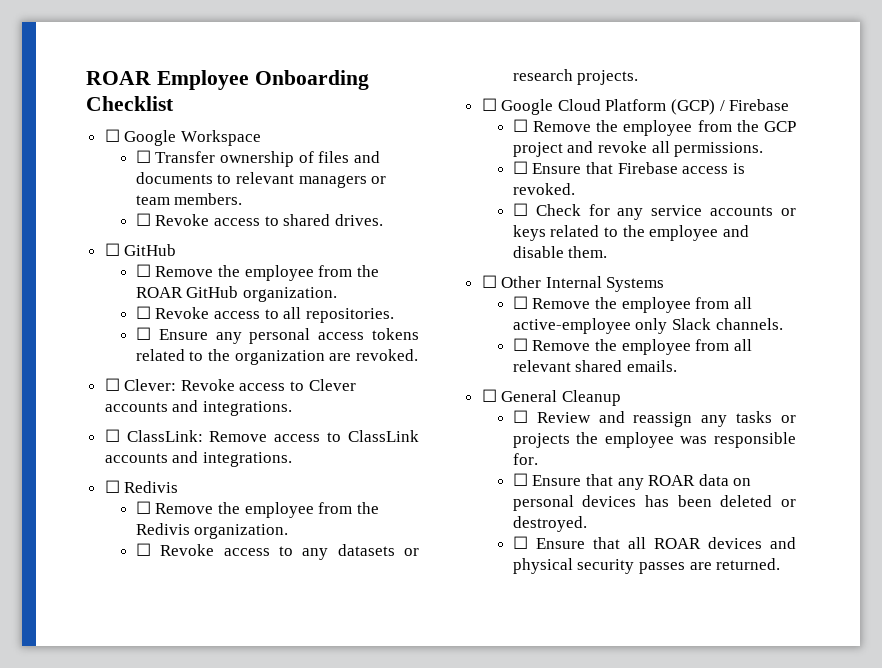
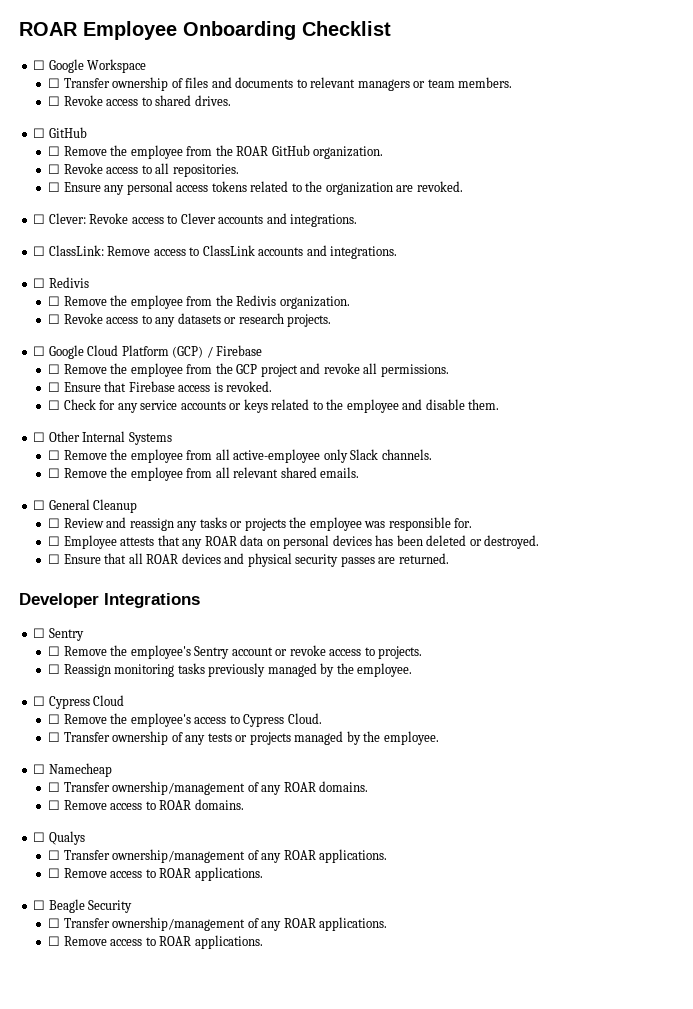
[532,475,582,486] Ensure -> [63,535,155,549] Employee attests
(781, 564) none -> [19,593,200,608] [33,628,84,641] [48,645,423,659] [48,663,413,677] [33,695,125,709] [48,713,322,727] [48,731,439,745] [33,763,112,777] [48,781,369,795] [48,799,244,810] [33,831,85,845] [48,849,388,863] [48,867,263,881] [33,899,133,913] [48,917,388,931] [48,935,263,949] // Developer Integrations // ☐ Sentry // ☐ Remove the employee's Sentry account or revoke access to projects. // ☐ Reassign monitoring tasks previously managed by the employee. // ☐ Cypress Cloud // ☐ Remove the employee's access to Cypress Cloud. // ☐ Transfer ownership of any tests or projects managed by the employee. // ☐ Namecheap // ☐ Transfer ownership/management of any ROAR domains. // ☐ Remove access to ROAR domains. // ☐ Qualys // ☐ Transfer ownership/management of any ROAR applications. // ☐ Remove access to ROAR applications. // ☐ Beagle Security // ☐ Transfer ownership/management of any ROAR applications. // ☐ Remove access to ROAR applications.

